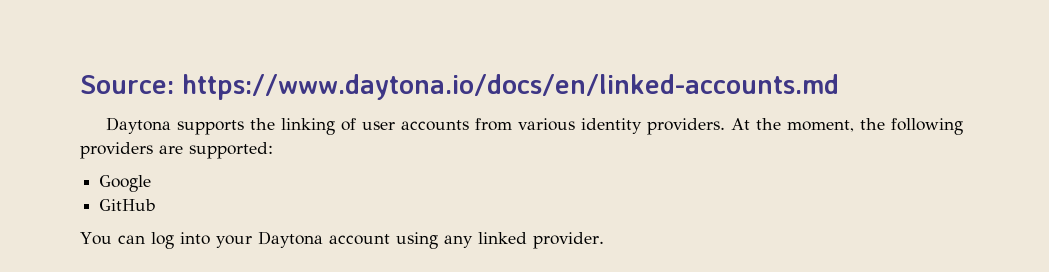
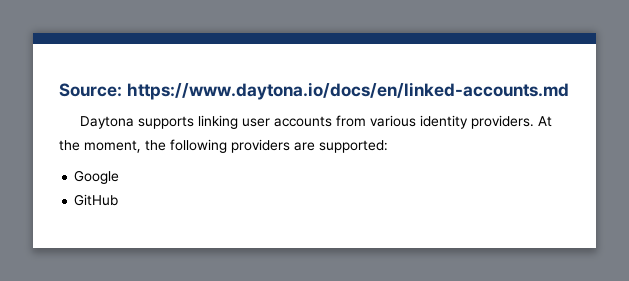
[249,118,356,135] the linking of -> [198,115,239,129] linking
[80,231,604,249] // You can log into your Daytona account using any linked provider. -> (119, 200) none

